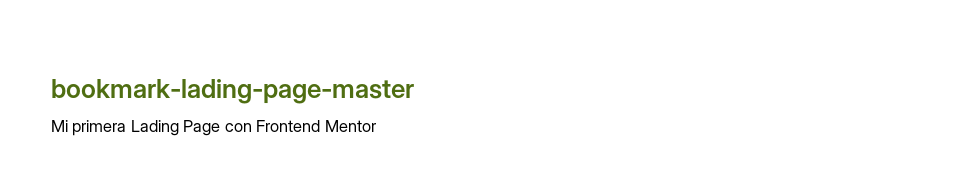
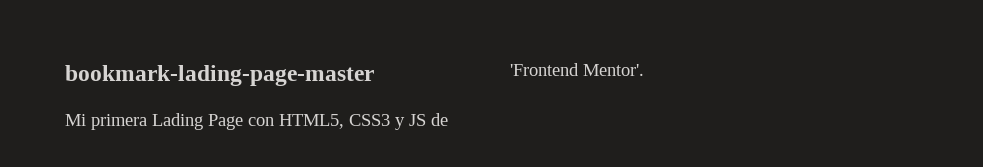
[256,120,376,132] Frontend Mentor -> [279,113,448,130] [510,63,644,76] HTML5, CSS3 y JS de 'Frontend Mentor'.

